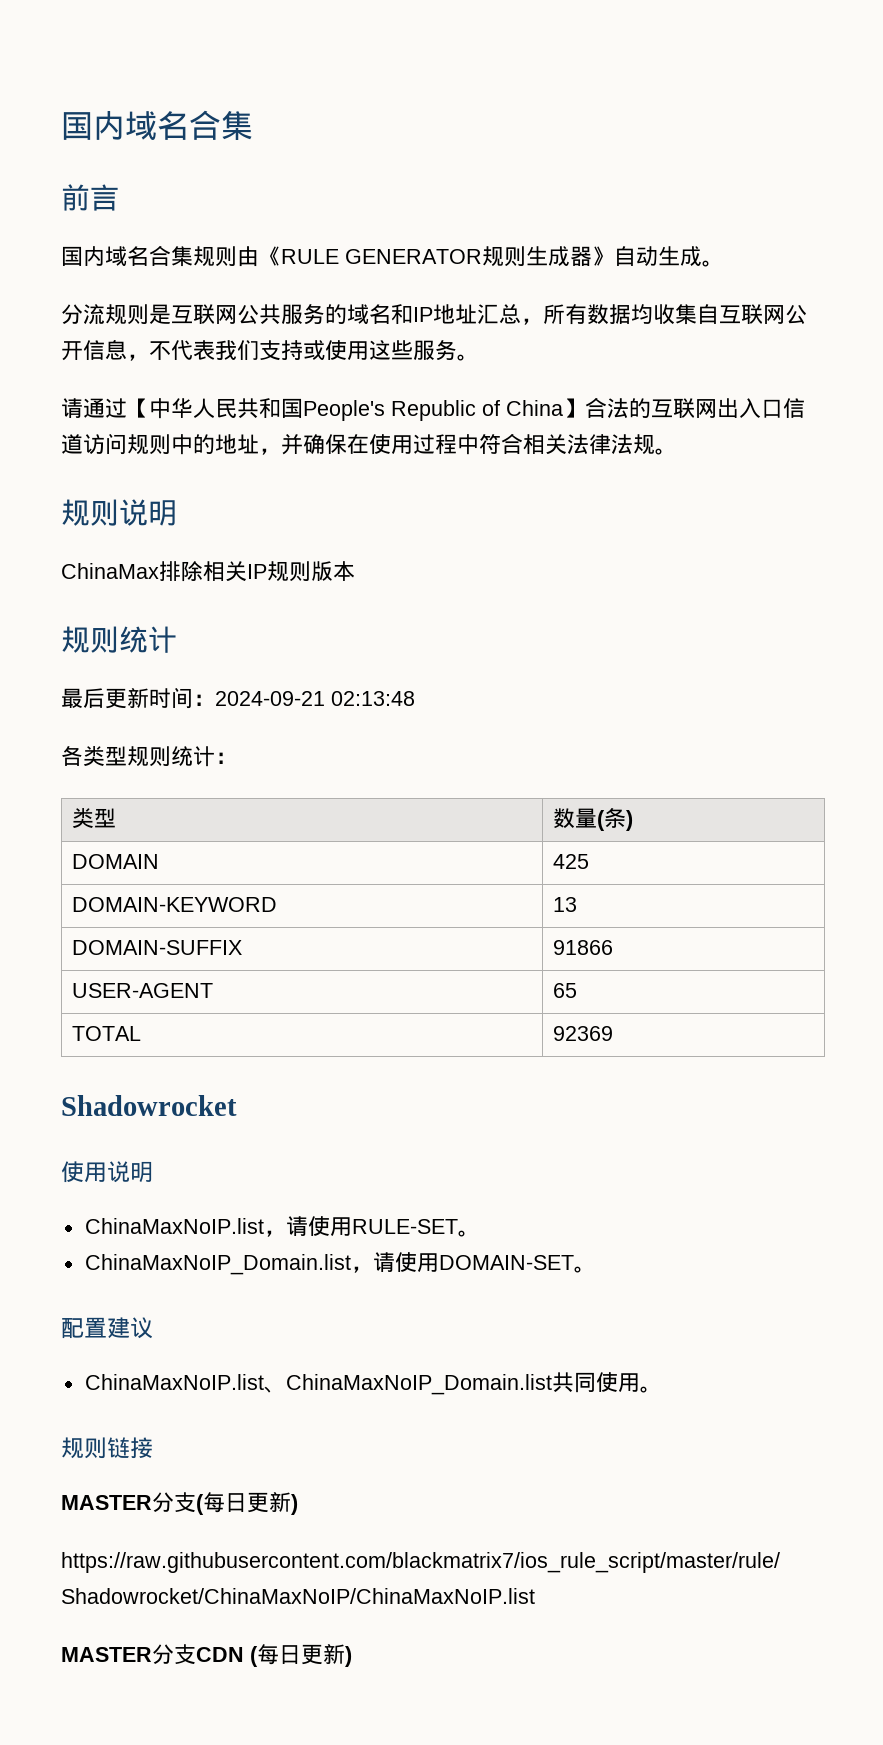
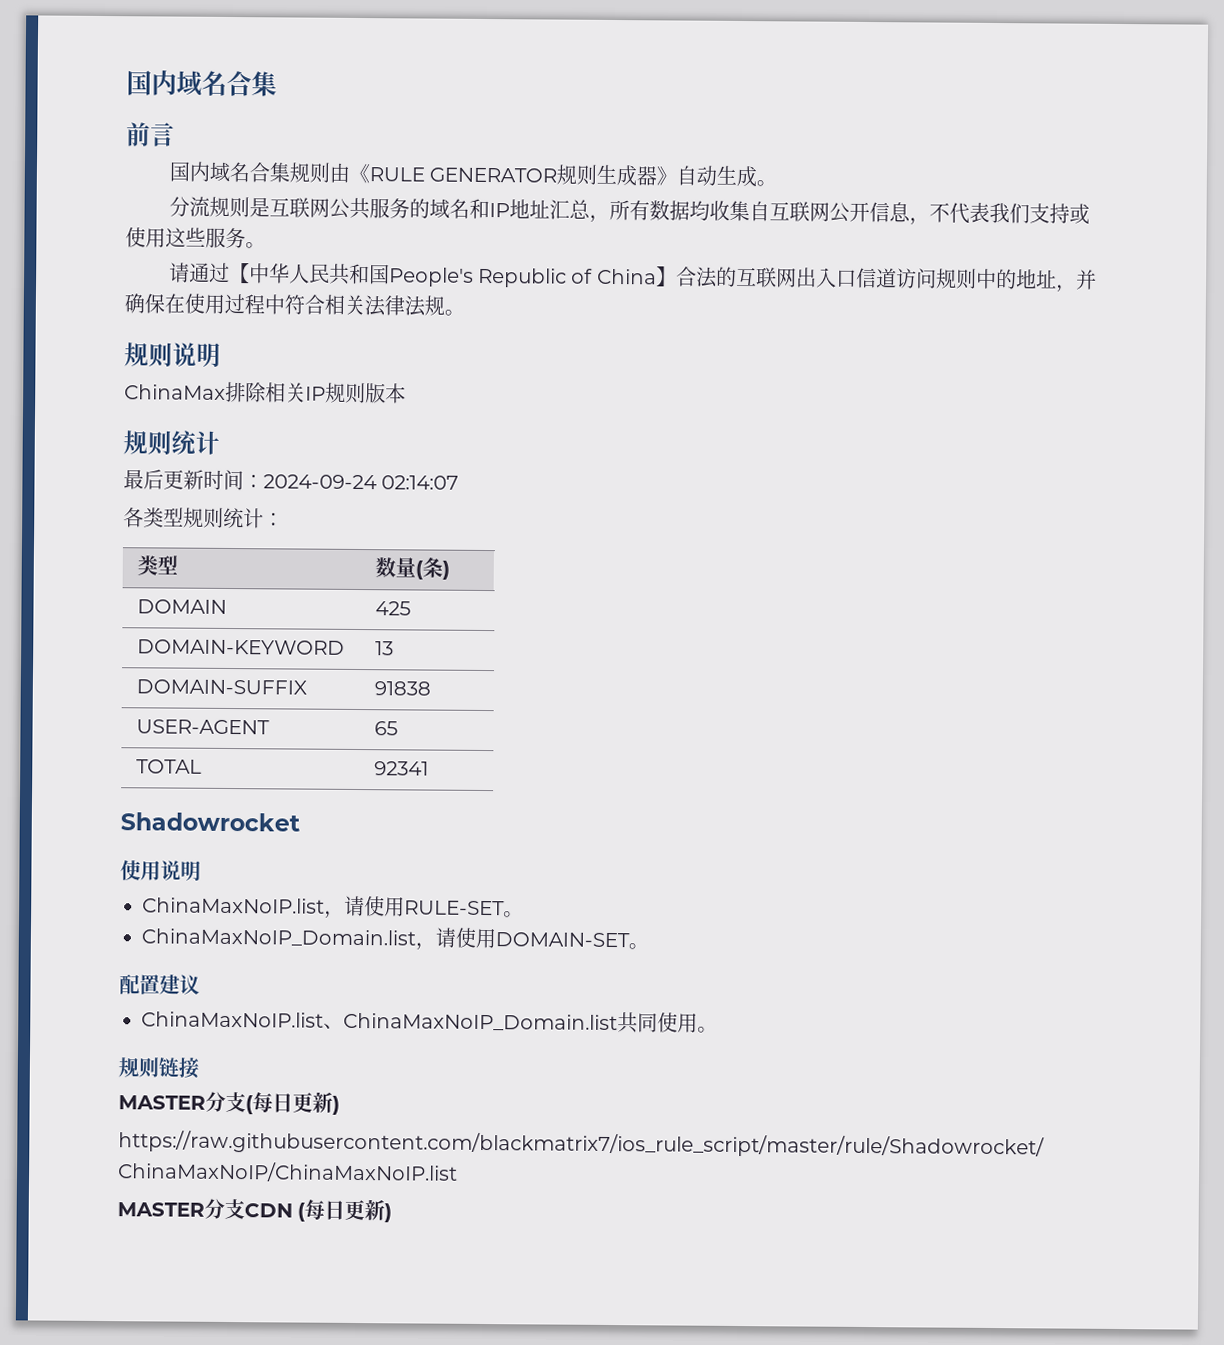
[215,691,415,706] 2024-09-21 02:13:48 -> [263,474,460,490] 2024-09-24 02:14:07
[552,940,613,955] 91866 -> [374,681,432,696] 91838
[552,1026,613,1041] 92369 -> [374,761,430,776] 92341

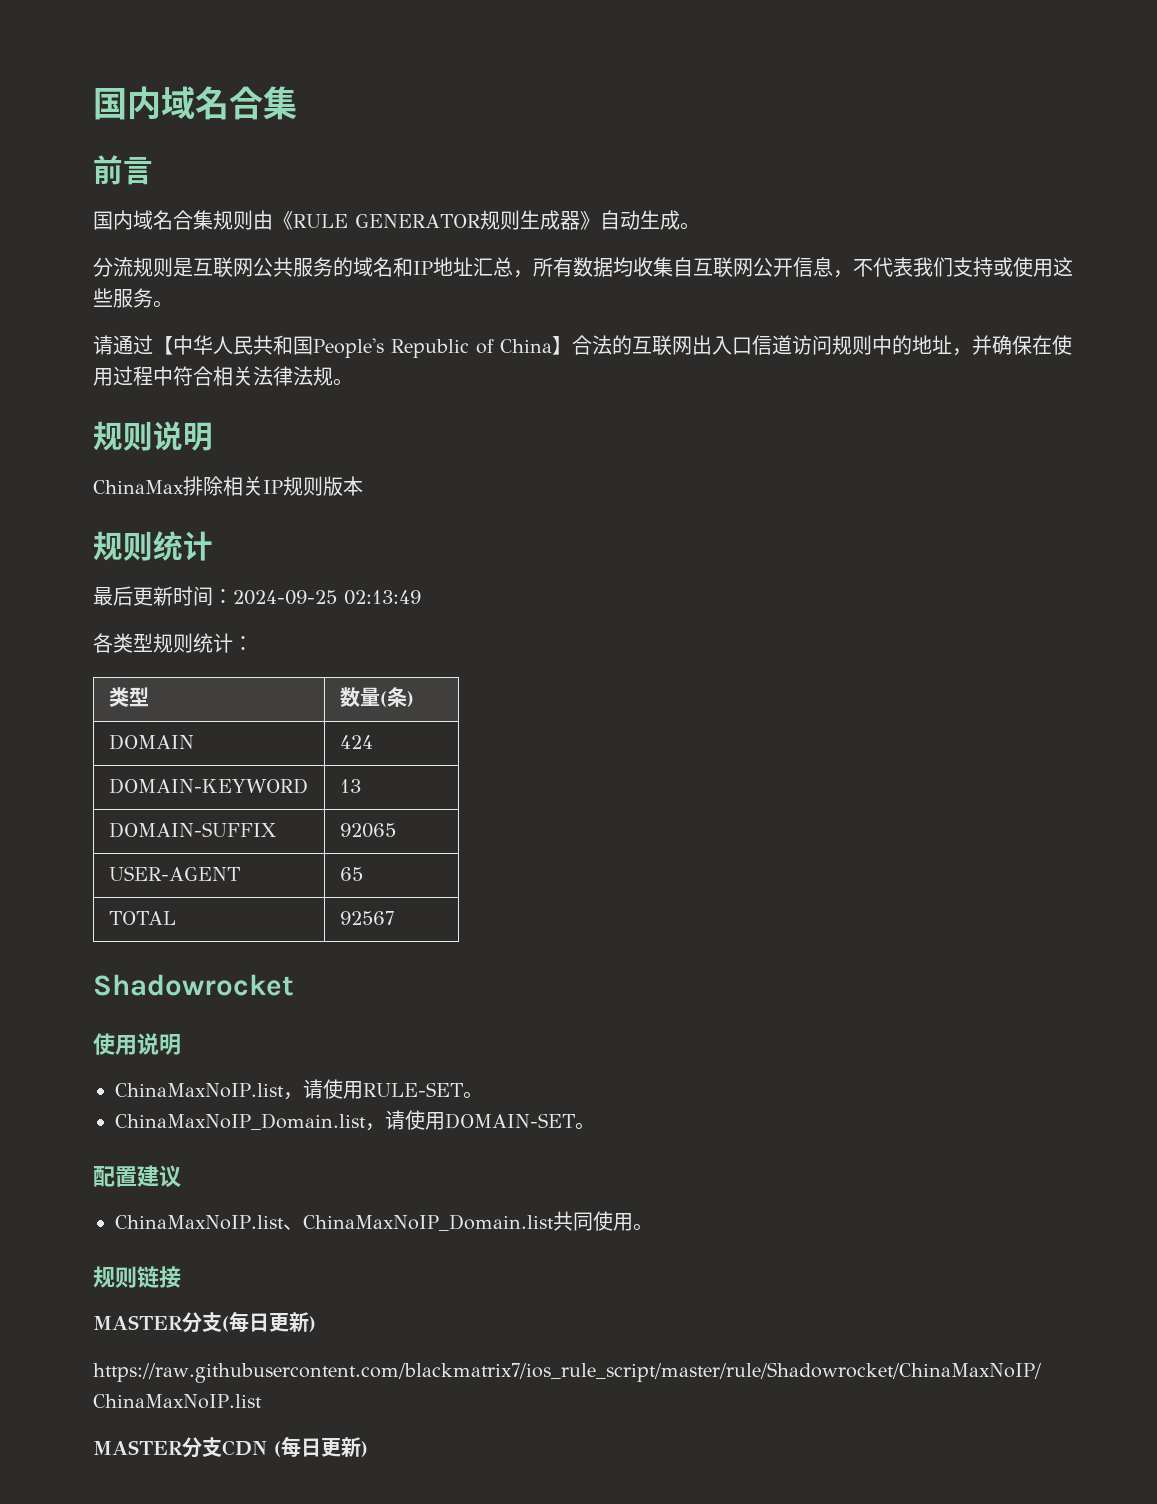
[263,474,460,490] 2024-09-24 02:14:07 -> [233,590,421,605] 2024-09-25 02:13:49
[375,601,412,616] 425 -> [339,735,373,749] 424
[374,681,432,696] 91838 -> [339,823,396,838] 92065
[374,761,430,776] 92341 -> [339,911,394,925] 92567

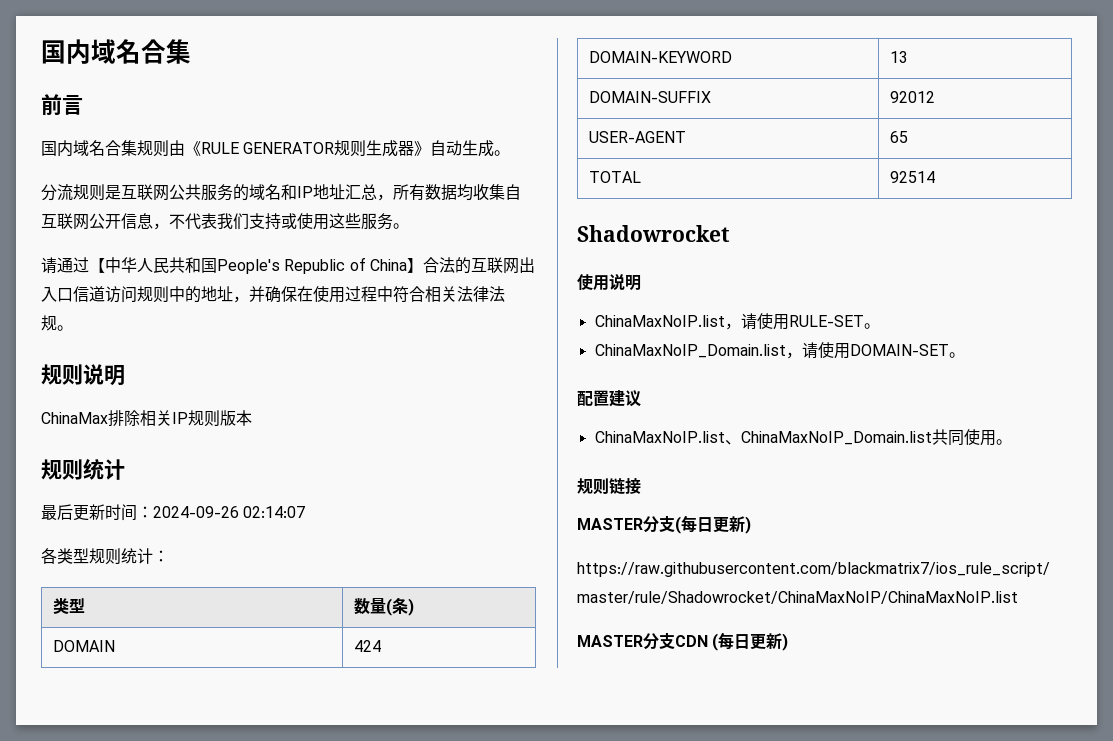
[233,590,421,605] 2024-09-25 02:13:49 -> [153,506,306,518] 2024-09-26 02:14:07
[339,823,396,838] 92065 -> [890,91,936,103] 92012
[339,911,394,925] 92567 -> [890,171,936,183] 92514

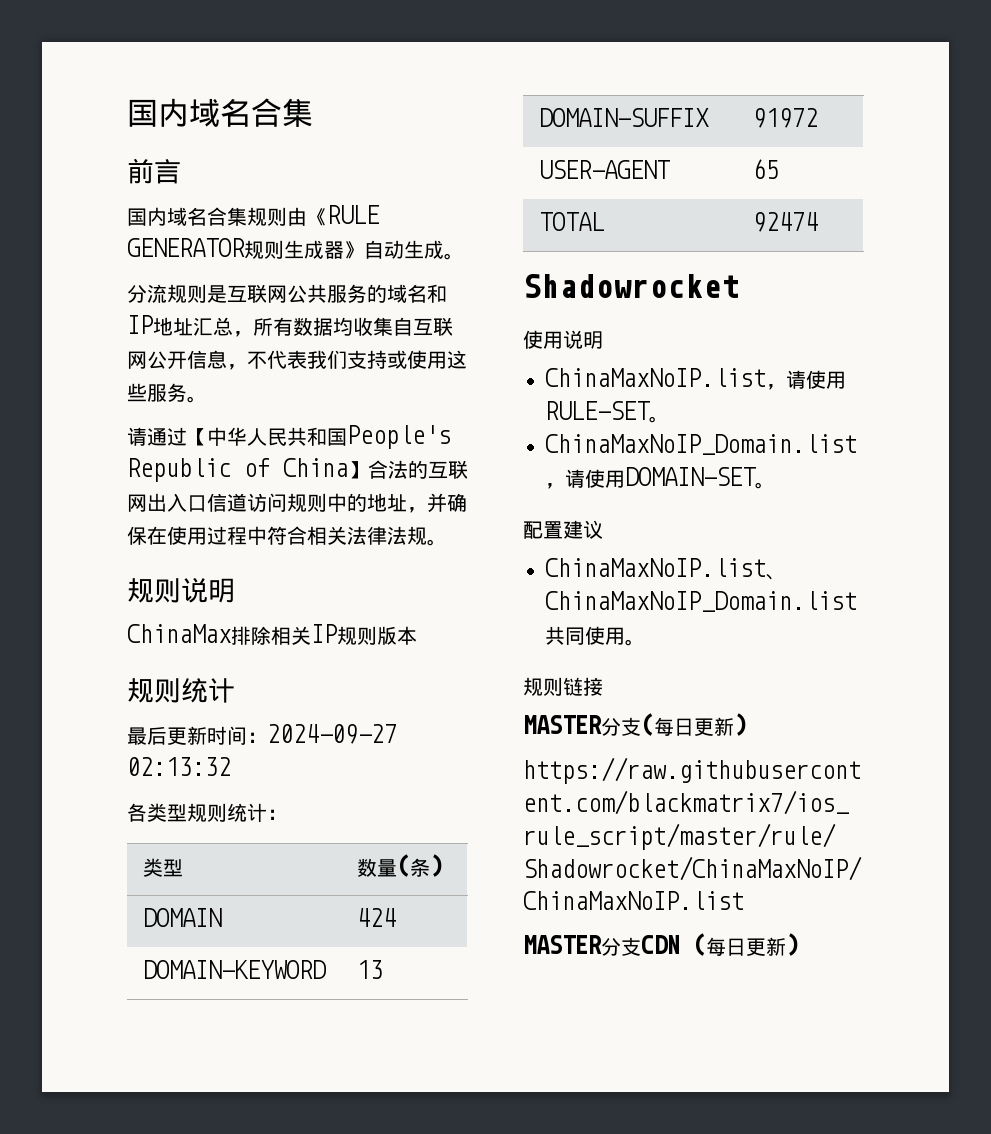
[153,506,306,518] 2024-09-26 02:14:07 -> [267,724,397,744] [127,757,231,776] 2024-09-27 02:13:32
[890,91,936,103] 92012 -> [752,108,818,128] 91972
[890,171,936,183] 92514 -> [752,212,818,232] 92474

